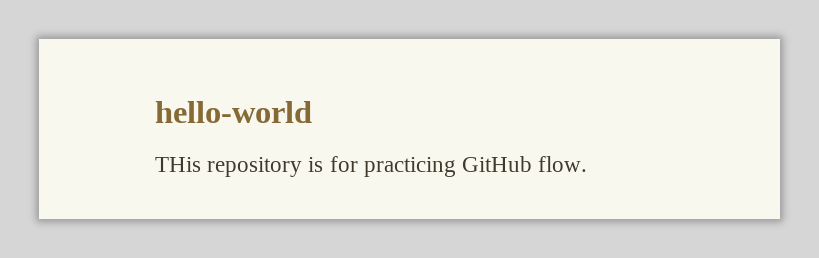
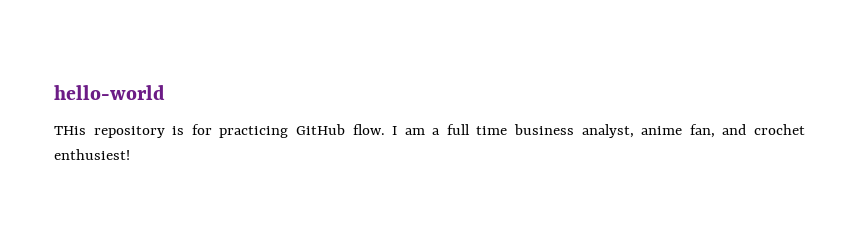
(588, 164) none -> [392,124,806,138] [54,149,130,160] I am a full time business analyst, anime fan, and crochet enthusiest!

